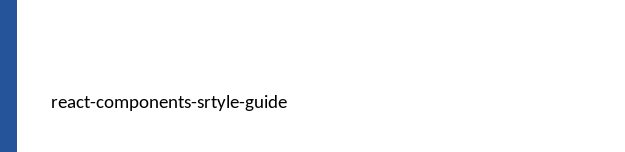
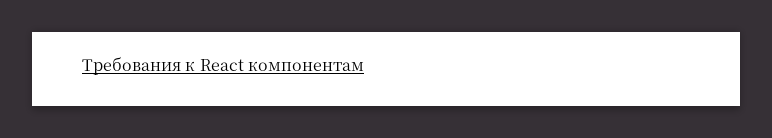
[51,95,287,111] react-components-srtyle-guide -> [82,56,364,75] Требования к React компонентам

